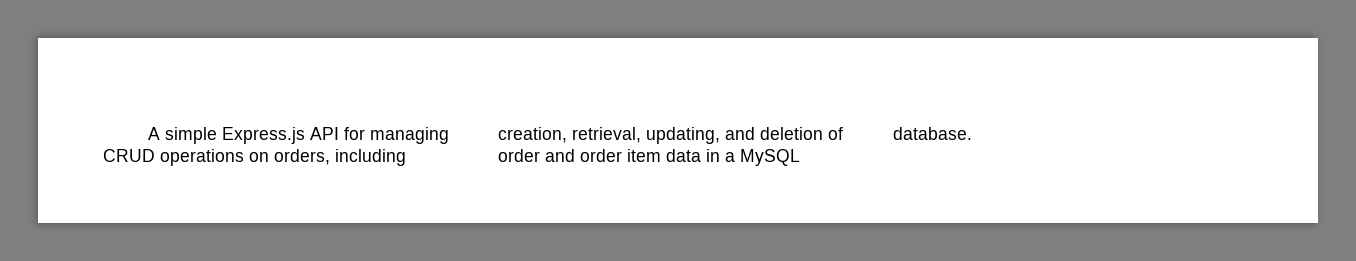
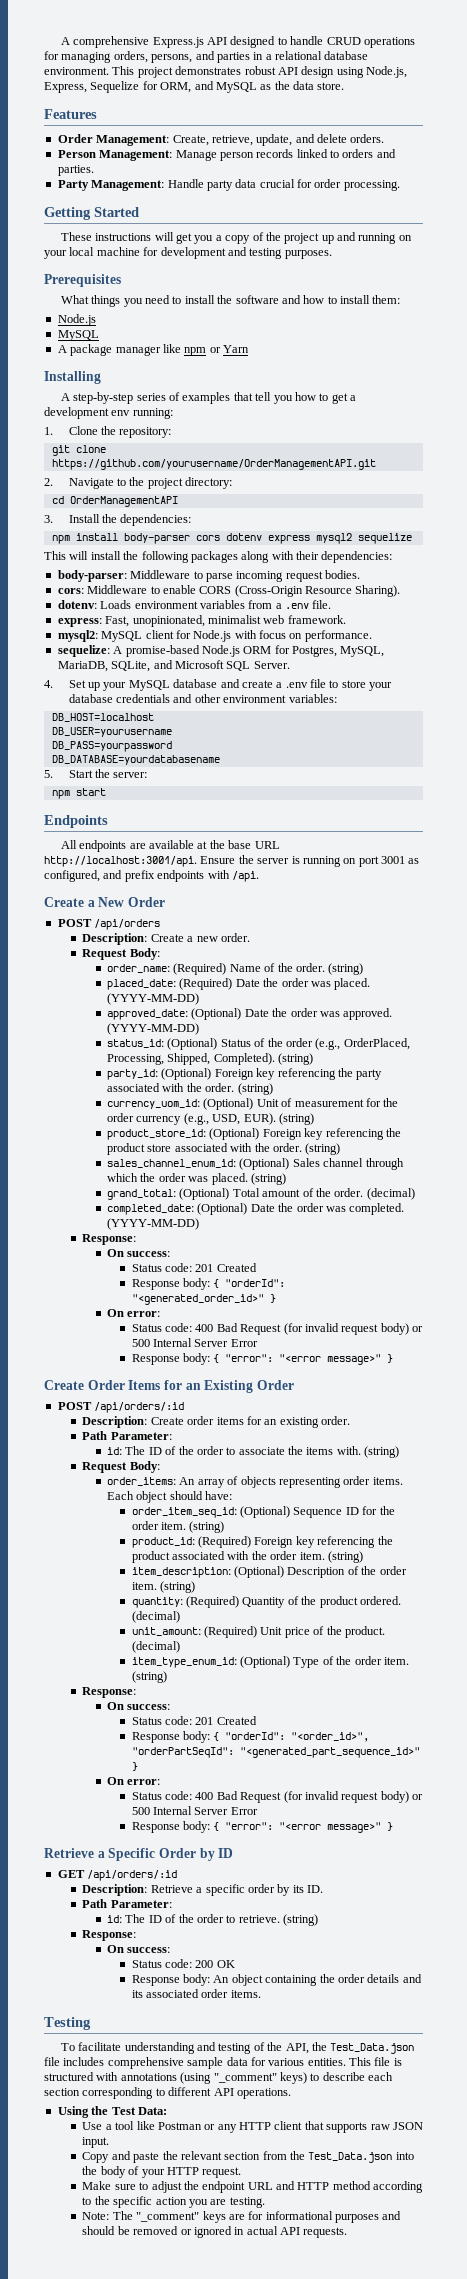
[148,127,218,144] A simple -> [60,36,150,48] A comprehensive
[344,127,450,144] [103,149,406,166] [498,127,843,144] [498,149,800,166] [893,127,972,140] for managing CRUD operations on orders, including creation, retrieval, updating, and deletion of order and order item data in a MySQL database. -> [230,36,415,48] [44,51,369,63] [44,66,407,78] [44,81,345,93] [44,109,97,119] [57,134,385,146] [57,149,396,161] [57,165,94,176] [57,179,400,191] [44,207,139,220] [60,232,412,244] [44,247,332,259] [44,274,121,287] [60,295,401,307] [57,314,96,326] [57,330,99,341] [57,344,249,356] [44,371,101,384] [60,392,357,404] [44,407,173,419] [44,426,172,438] [51,445,106,456] [51,459,376,470] [44,477,233,489] [51,496,178,507] [44,514,192,526] [51,533,412,544] [44,551,393,563] [57,570,360,582] [57,585,401,597] [57,600,332,609] [57,615,346,627] [57,630,372,642] [57,645,385,657] [57,660,290,672] [44,679,393,691] [68,694,337,703] [51,713,154,722] [51,727,172,737] [51,741,172,752] [51,755,220,765] [44,769,148,778] [51,788,106,799] [44,815,108,828] [60,840,280,852] [44,855,420,867] [44,870,259,882] [44,897,165,907] [57,919,161,930] [82,933,250,945] [82,948,160,960] [107,963,364,975] [107,978,371,990] [107,993,200,1005] [107,1008,393,1020] [107,1023,200,1035] [107,1038,410,1050] [107,1053,314,1065] [107,1068,383,1080] [107,1083,273,1095] [107,1098,399,1110] [107,1113,314,1125] [107,1128,401,1140] [107,1143,341,1155] [107,1158,404,1170] [107,1173,286,1185] [107,1188,415,1200] [107,1203,405,1215] [107,1218,200,1230] [82,1234,137,1245] [107,1249,171,1257] [131,1263,257,1272] [131,1278,286,1290] [131,1294,276,1305] [107,1309,161,1317] [131,1323,424,1335] [131,1338,258,1347] [131,1353,394,1365] [44,1380,294,1393] [57,1402,185,1413] [82,1416,351,1428] [82,1431,172,1440] [107,1446,400,1458] [82,1461,160,1473] [107,1476,403,1488] [107,1491,233,1503] [131,1506,395,1518] [131,1521,225,1533] [131,1536,393,1548] [131,1551,363,1563] [131,1566,407,1578] [131,1581,196,1593] [131,1596,401,1608] [131,1611,180,1623] [131,1626,385,1638] [131,1641,180,1653] [131,1656,409,1668] [131,1671,167,1683] [82,1687,137,1698] [107,1702,171,1710] [131,1716,257,1725] [131,1731,370,1743] [131,1747,420,1758] [131,1762,138,1771] [107,1777,161,1785] [131,1791,424,1803] [131,1806,258,1815] [131,1821,394,1833] [44,1848,234,1861] [57,1870,178,1881] [82,1884,324,1896] [82,1899,172,1908] [107,1914,319,1926] [82,1930,137,1941] [107,1945,171,1953] [131,1959,235,1968] [131,1974,422,1986] [131,1989,261,1998] [44,2017,91,2030] [60,2042,415,2054] [44,2057,402,2069] [44,2072,393,2084] [44,2087,291,2099] [57,2106,167,2118] [82,2121,423,2133] [82,2137,110,2148] [82,2151,414,2163] [82,2166,242,2178] [82,2181,424,2193] [82,2196,265,2208] [82,2211,402,2223] [82,2226,348,2238] designed to handle CRUD operations for managing orders, persons, and parties in a relational database environment. This project demonstrates robust API design using Node.js, Express, Sequelize for ORM, and MySQL as the data store. // Features // Order Management: Create, retrieve, update, and delete orders. // Person Management: Manage person records linked to orders and parties. // Party Management: Handle party data crucial for order processing. // Getting Started // These instructions will get you a copy of the project up and running on your local machine for development and testing purposes. // Prerequisites // What things you need to install the software and how to install them: // Node.js // MySQL // A package manager like npm or Yarn // Installing // A step-by-step series of examples that tell you how to get a development env running: // 1. Clone the repository: // git clone https://github.com/yourusername/OrderManagementAPI.git // 2. Navigate to the project directory: // cd OrderManagementAPI // 3. Install the dependencies: // npm install body-parser cors dotenv express mysql2 sequelize // This will install the following packages along with their dependencies: // body-parser: Middleware to parse incoming request bodies. // cors: Middleware to enable CORS (Cross-Origin Resource Sharing). // dotenv: Loads environment variables from a .env file. // express: Fast, unopinionated, minimalist web framework. // mysql2: MySQL client for Node.js with focus on performance. // sequelize: A promise-based Node.js ORM for Postgres, MySQL, MariaDB, SQLite, and Microsoft SQL Server. // 4. Set up your MySQL database and create a .env file to store your database credentials and other environment variables: // DB_HOST=localhost // DB_USER=yourusername // DB_PASS=yourpassword // DB_DATABASE=yourdatabasename // 5. Start the server: // npm start // Endpoints // All endpoints are available at the base URL http://localhost:3001/api. Ensure the server is running on port 3001 as configured, and prefix endpoints with /api. // Create a New Order // POST /api/orders // Description: Create a new order. // Request Body: // order_name: (Required) Name of the order. (string) // placed_date: (Required) Date the order was placed. (YYYY-MM-DD) // approved_date: (Optional) Date the order was approved. (YYYY-MM-DD) // status_id: (Optional) Status of the order (e.g., OrderPlaced, Processing, Shipped, Completed). (string) // party_id: (Optional) Foreign key referencing the party associated with the order. (string) // currency_uom_id: (Optional) Unit of measurement for the order currency (e.g., USD, EUR). (string) // product_store_id: (Optional) Foreign key referencing the product store associated with the order. (string) // sales_channel_enum_id: (Optional) Sales channel through which the order was placed. (string) // grand_total: (Optional) Total amount of the order. (decimal) // completed_date: (Optional) Date the order was completed. (YYYY-MM-DD) // Response: // On success: // Status code: 201 Created // Response body: { "orderId": "<generated_order_id>" } // On error: // Status code: 400 Bad Request (for invalid request body) or 500 Internal Server Error // Response body: { "error": "<error message>" } // Create Order Items for an Existing Order // POST /api/orders/:id // Description: Create order items for an existing order. // Path Parameter: // id: The ID of the order to associate the items with. (string) // Request Body: // order_items: An array of objects representing order items. Each object should have: // order_item_seq_id: (Optional) Sequence ID for the order item. (string) // product_id: (Required) Foreign key referencing the product associated with the order item. (string) // item_description: (Optional) Description of the order item. (string) // quantity: (Required) Quantity of the product ordered. (decimal) // unit_amount: (Required) Unit price of the product. (decimal) // item_type_enum_id: (Optional) Type of the order item. (string) // Response: // On success: // Status code: 201 Created // Response body: { "orderId": "<order_id>", "orderPartSeqId": "<generated_part_sequence_id>" } // On error: // Status code: 400 Bad Request (for invalid request body) or 500 Internal Server Error // Response body: { "error": "<error message>" } // Retrieve a Specific Order by ID // GET /api/orders/:id // Description: Retrieve a specific order by its ID. // Path Parameter: // id: The ID of the order to retrieve. (string) // Response: // On success: // Status code: 200 OK // Response body: An object containing the order details and its associated order items. // Testing // To facilitate understanding and testing of the API, the Test_Data.json file includes comprehensive sample data for various entities. This file is structured with annotations (using "_comment" keys) to describe each section corresponding to different API operations. // Using the Test Data: // Use a tool like Postman or any HTTP client that supports raw JSON input. // Copy and paste the relevant section from the Test_Data.json into the body of your HTTP request. // Make sure to adjust the endpoint URL and HTTP method according to the specific action you are testing. // Note: The "_comment" keys are for informational purposes and should be removed or ignored in actual API requests.

